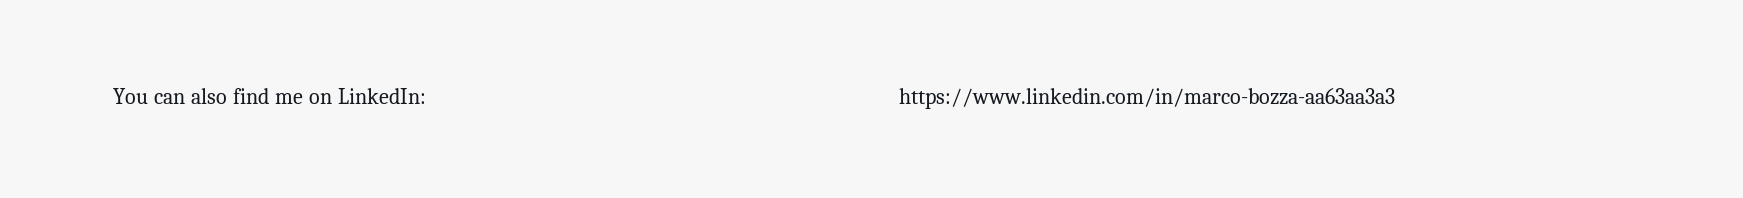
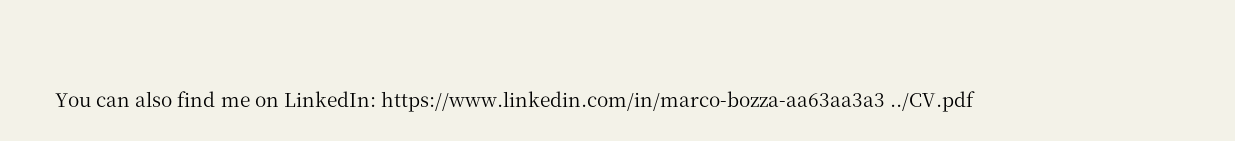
(1395, 98) none -> [890,91,976,112] ../CV.pdf

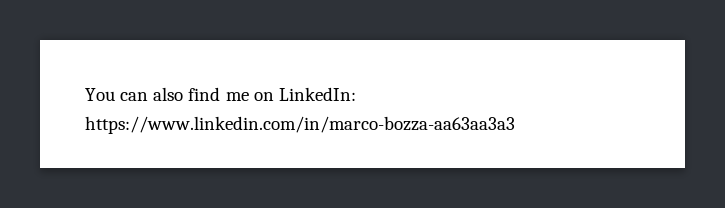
[890,91,976,112] ../CV.pdf -> (515, 125) none

